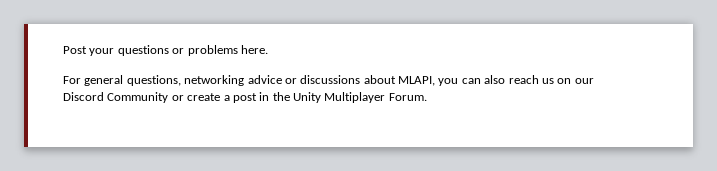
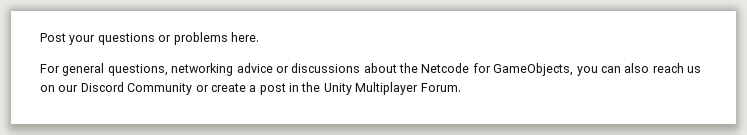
[398,76,435,86] MLAPI, -> [399,63,574,76] the Netcode for GameObjects,

